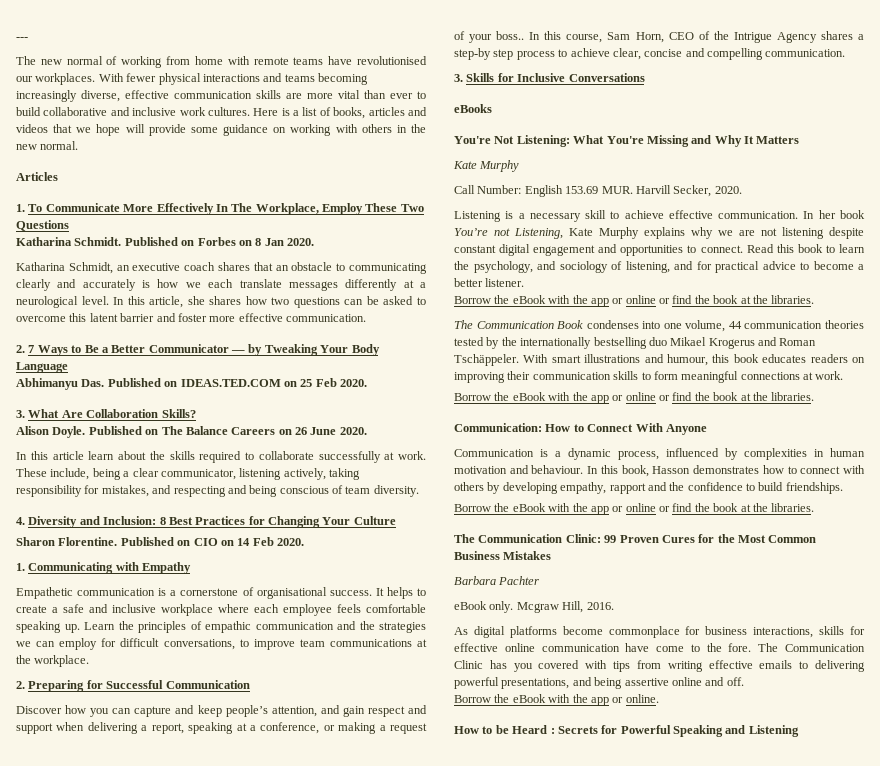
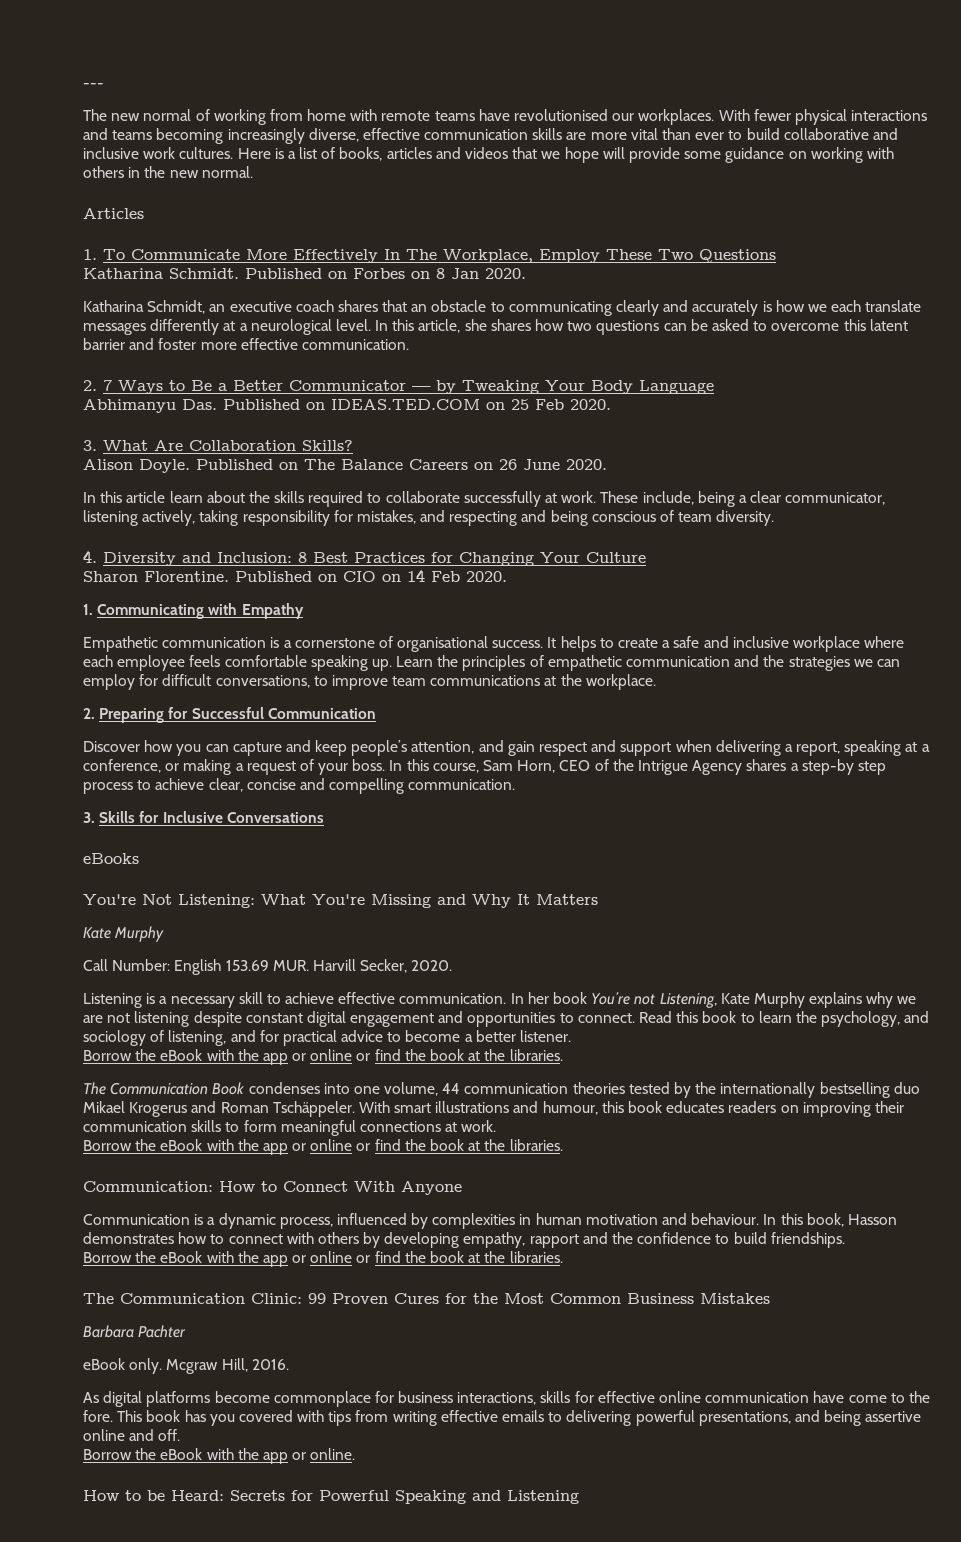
[205,621,251,633] empathic -> [547,655,622,671] empathetic
[496,31,525,40] boss.. -> [352,759,386,771] boss.
[758,643,865,652] [454,660,483,669] The Communication Clinic -> [117,1410,181,1422] This book
[512,725,555,734] Heard : -> [171,1490,224,1501] Heard:

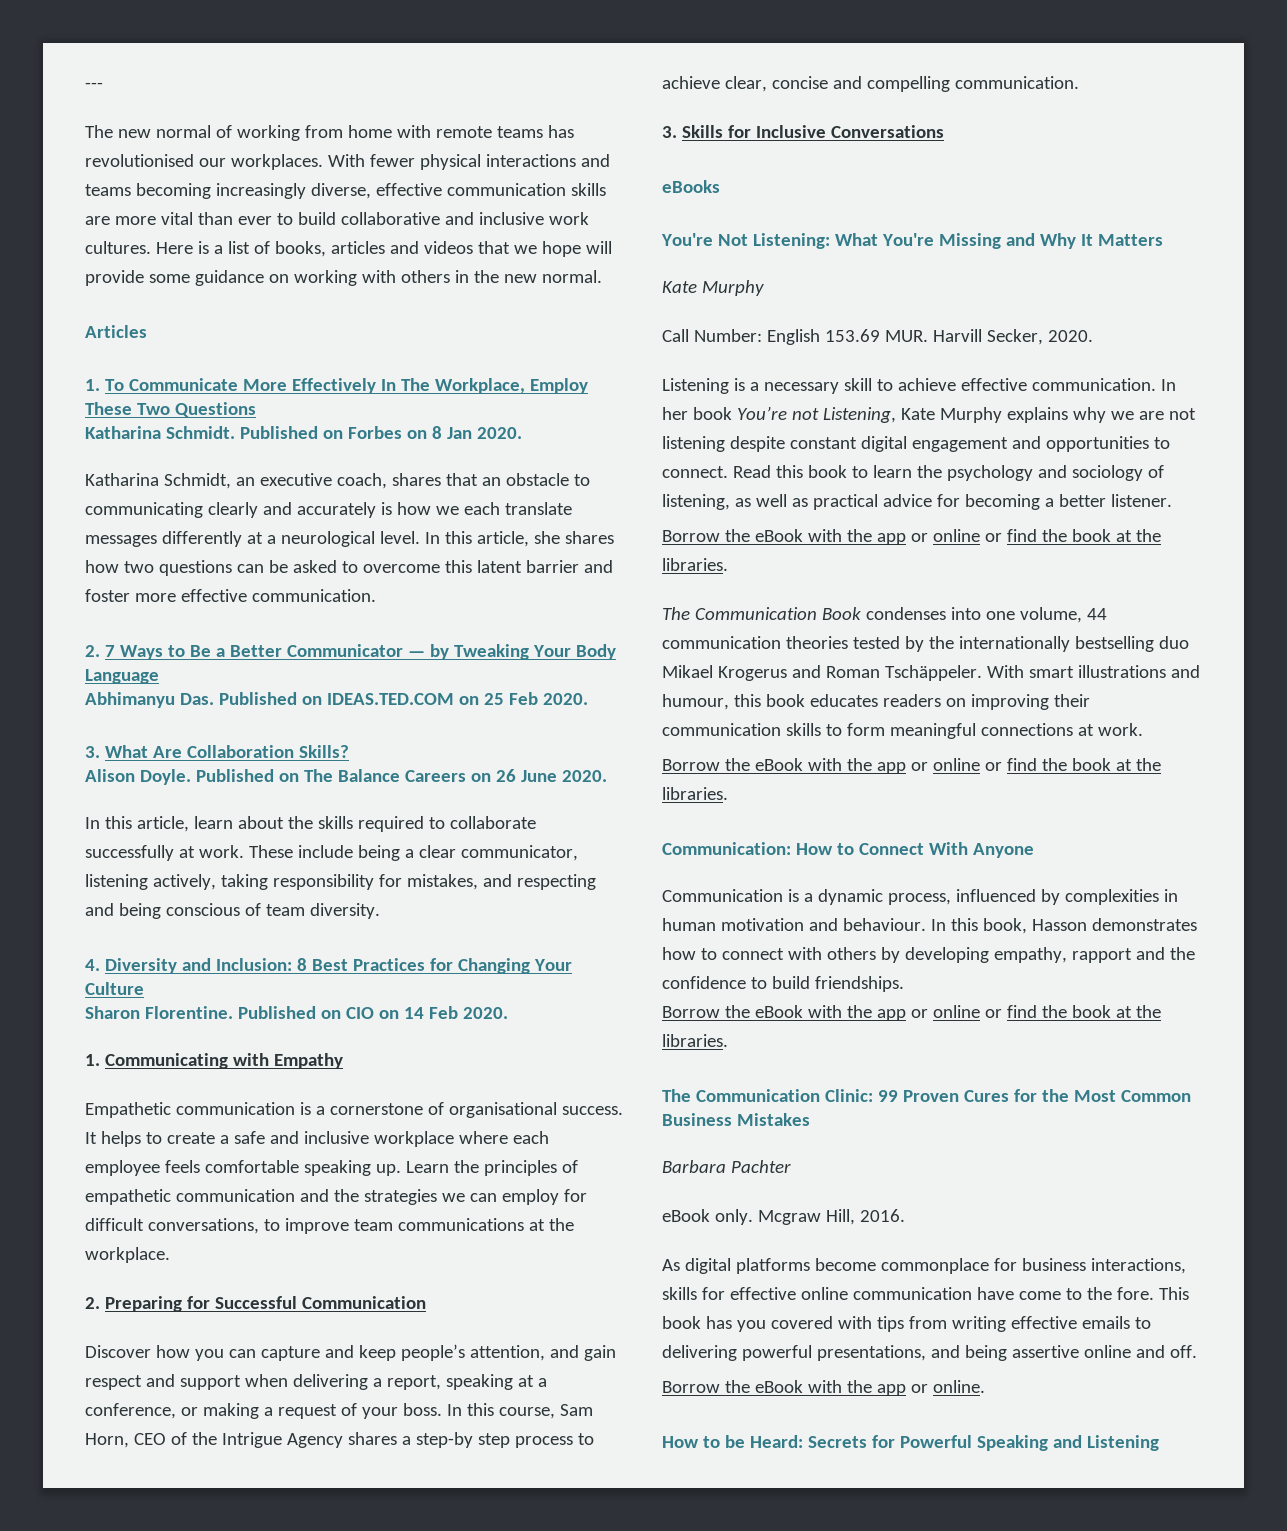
[478,109,510,121] have -> [547,125,574,138] has
[295,300,334,312] coach -> [336,473,387,489] coach,
[126,491,166,503] article -> [136,816,189,832] article,
[642,491,694,505] include, -> [297,845,353,858] include
[821,1011,901,1027] psychology, -> [946,465,1033,481] psychology
[230,1030,461,1046] and for practical advice to become -> [734,494,1040,510] as well as practical advice for becoming

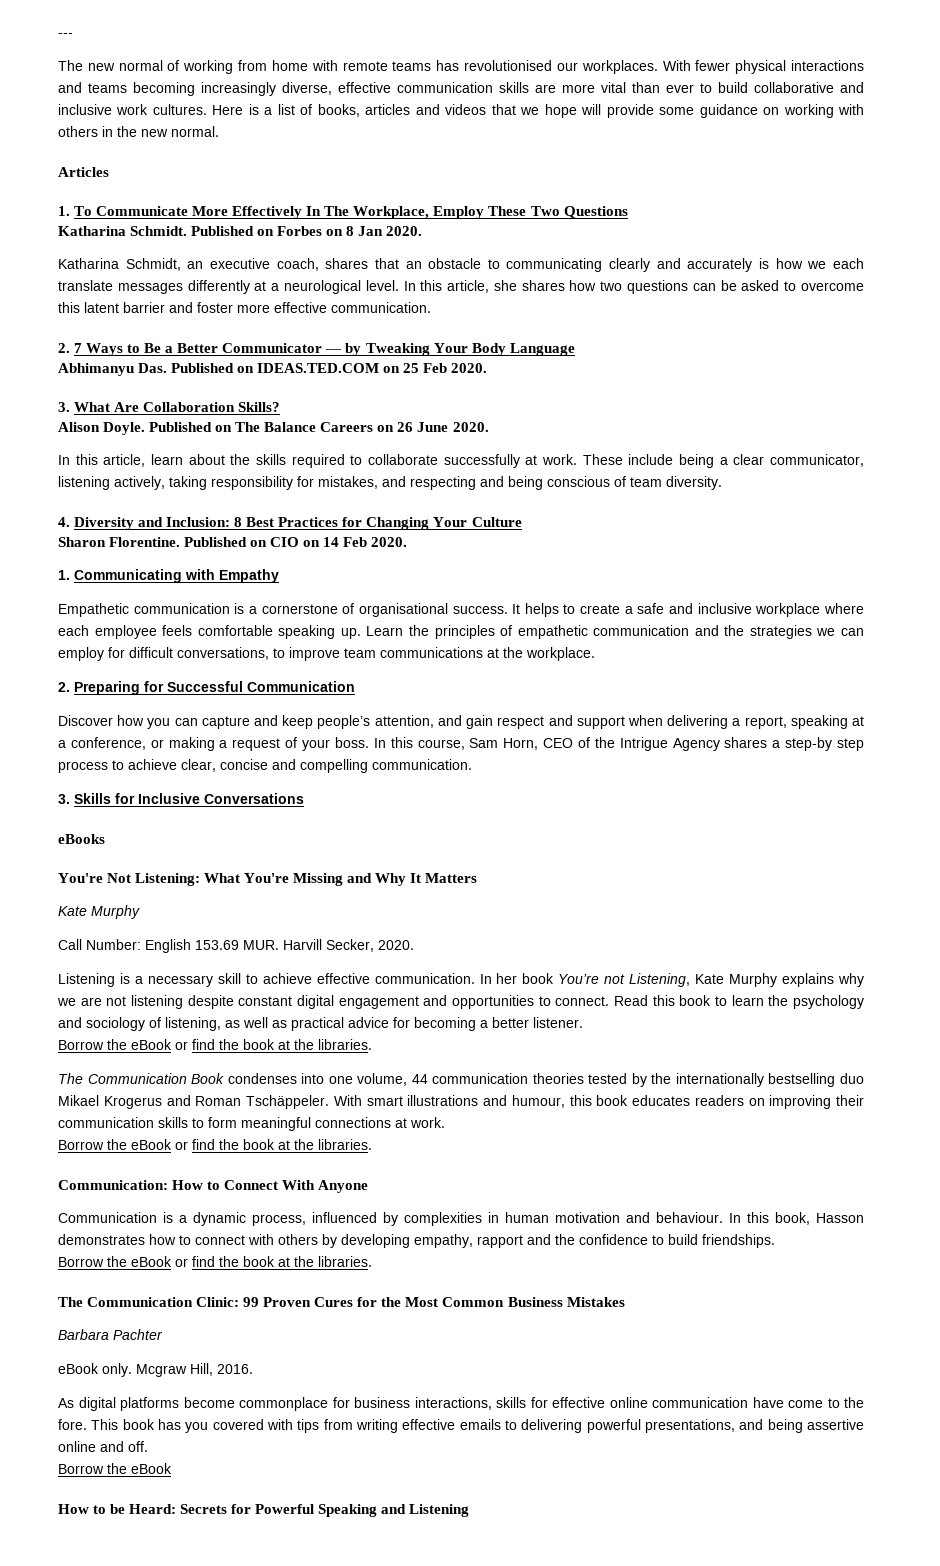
[807,529,980,545] with the app or online -> (172, 1044) none
[807,758,980,774] with the app or online -> (172, 1144) none
[807,1005,980,1021] with the app or online -> (172, 1261) none
[807,1380,985,1396] with the app or online. -> (172, 1468) none

